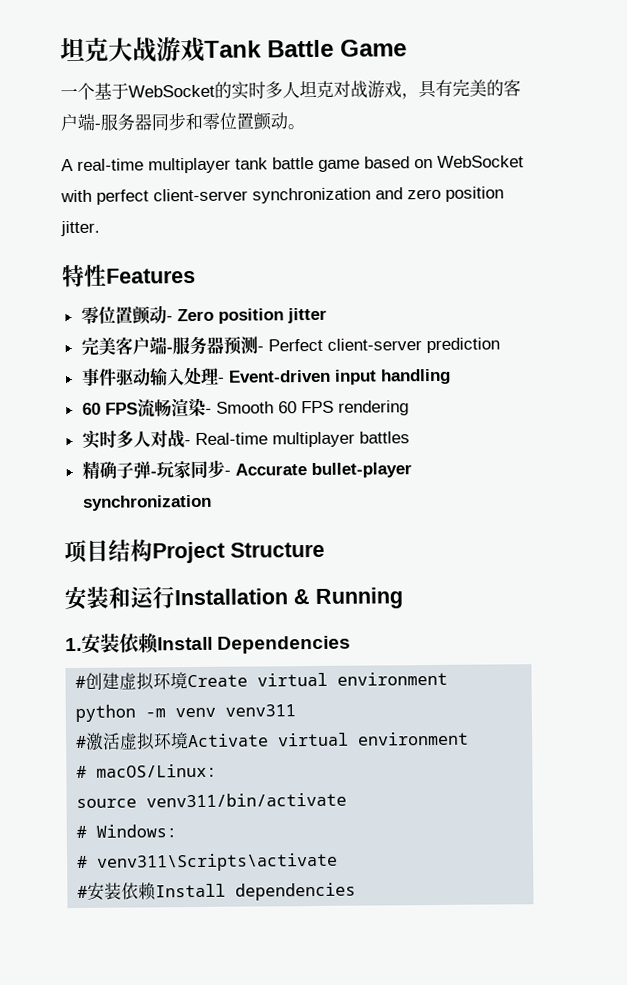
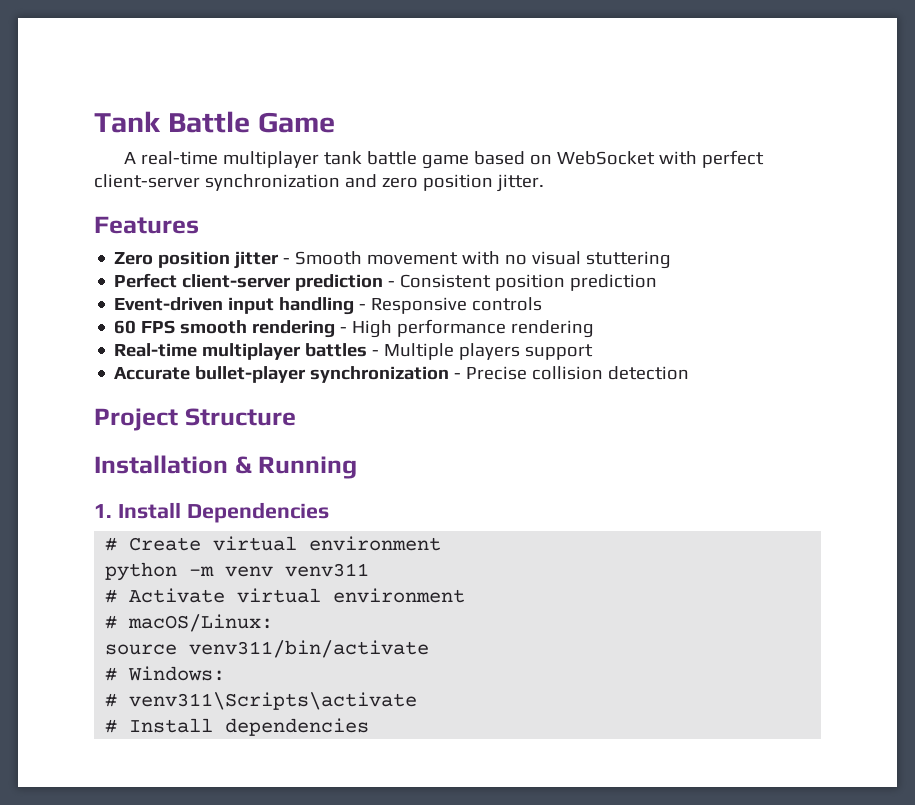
[60,36,205,63] 坦克大战游戏 -> (94, 122) none
[60,79,521,100] [60,111,305,132] // 一个基于WebSocket的实时多人坦克对战游戏，具有完美的客户端-服务器同步和零位置颤动。 -> (335, 122) none
[62,264,107,288] 特性 -> (544, 183) none
[80,305,173,325] 零位置颤动- -> (199, 225) none
[80,335,500,356] [80,366,225,386] // 完美客户端-服务器预测- Perfect client-server prediction // 事件驱动输入处理- -> [283,251,672,269] [114,273,658,291] - Smooth movement with no visual stuttering // Perfect client-server prediction - Consistent position prediction //
[81,397,409,418] [81,429,410,449] [81,459,231,479] // 60 FPS流畅渲染- Smooth 60 FPS rendering // 实时多人对战- Real-time multiplayer battles // 精确子弹-玩家同步- -> [359,297,543,314] [114,319,595,338] [114,343,594,360] - Responsive controls // 60 FPS smooth rendering - High performance rendering // Real-time multiplayer battles - Multiple players support //
[64,539,153,564] // 项目结构 -> [454,366,690,380] - Precise collision detection //
[64,586,175,611] 安装和运行 -> (296, 417) none
[81,633,159,654] 安装依赖 -> (112, 511) none
[85,672,189,691] 创建虚拟环境 -> (118, 544) none
[86,732,190,751] 激活虚拟环境 -> (118, 596) none
[87,882,157,901] 安装依赖 -> (118, 726) none

